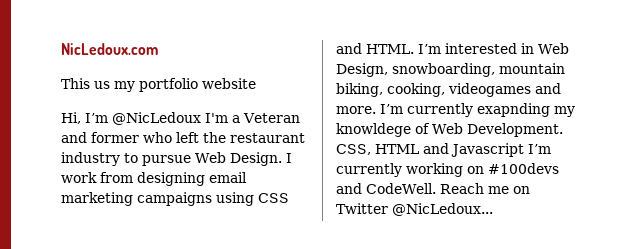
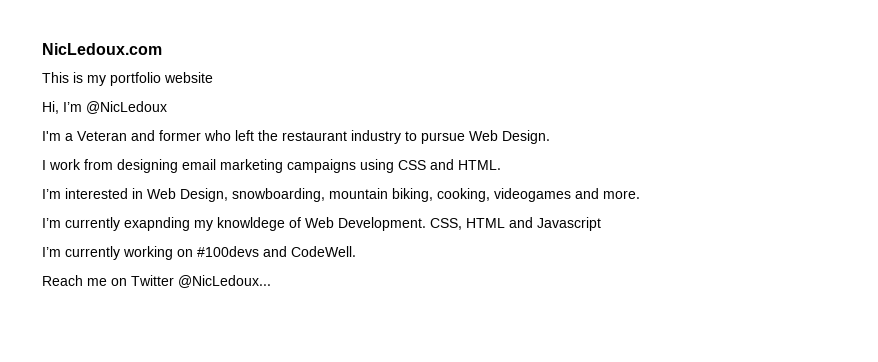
[94,81,110,89] us -> [73,72,83,83] is
(201, 118) none -> (167, 107) //
(282, 159) none -> (550, 137) //
(414, 49) none -> (501, 165) //
(376, 110) none -> (640, 194) //
(524, 150) none -> (601, 224) //
(436, 188) none -> (356, 251) //

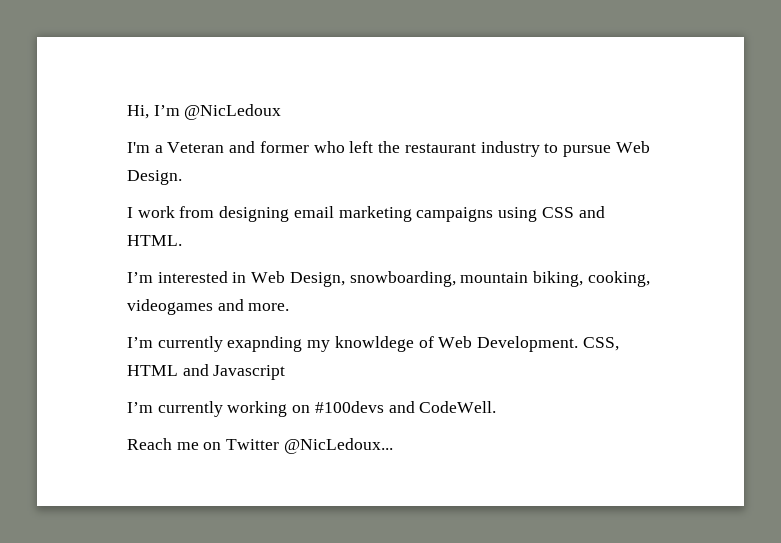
[42,43,162,55] [42,72,213,86] NicLedoux.com // This is my portfolio website // -> (127, 112) none

